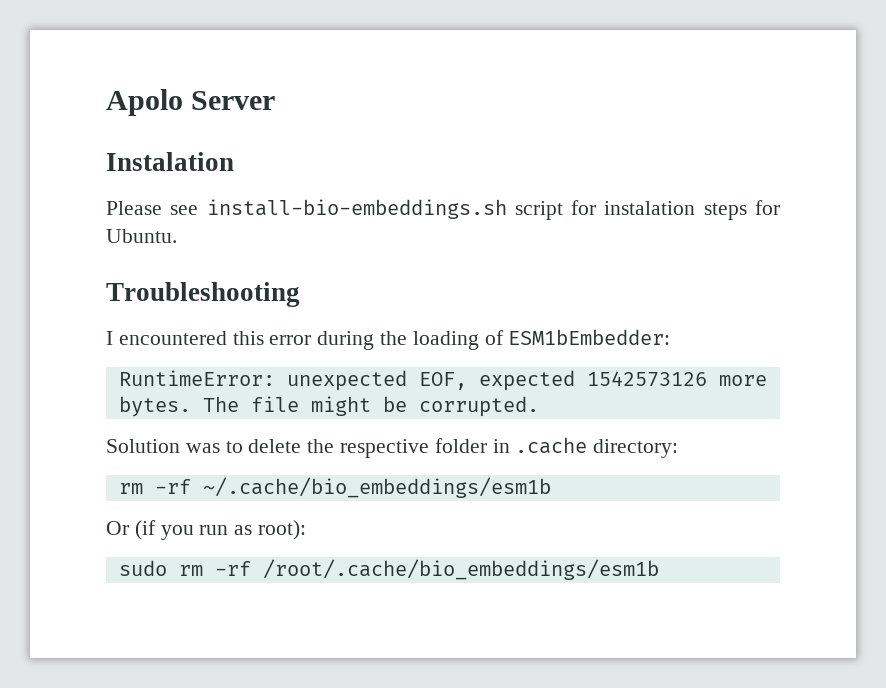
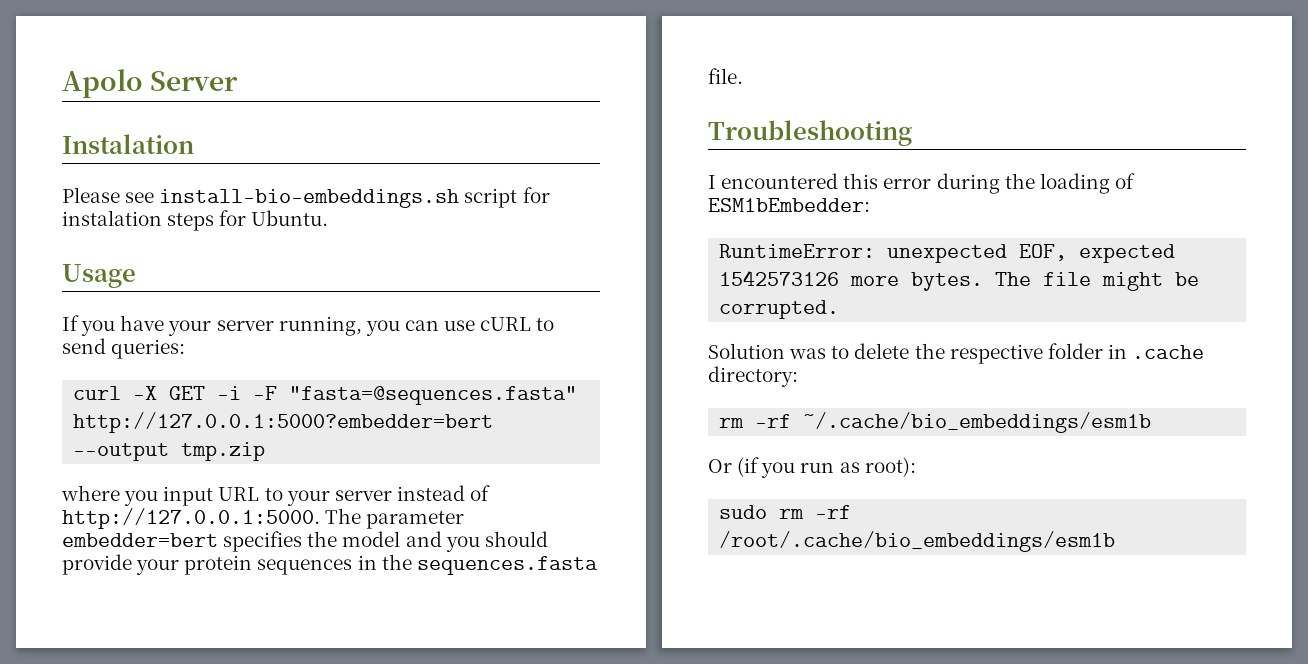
(177, 236) none -> [62,264,136,288] [62,315,555,336] [62,338,186,359] [73,386,578,405] [73,412,494,433] [73,442,266,461] [61,485,491,506] [62,508,465,529] [62,531,548,552] [62,554,598,575] [708,68,743,84] // Usage // If you have your server running, you can use cURL to send queries: // curl -X GET -i -F "fasta=@sequences.fasta" http://127.0.0.1:5000?embedder=bert --output tmp.zip // where you input URL to your server instead of http://127.0.0.1:5000. The parameter embedder=bert specifies the model and you should provide your protein sequences in the sequences.fasta file.

